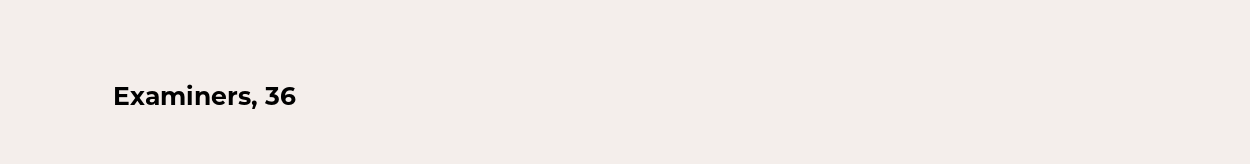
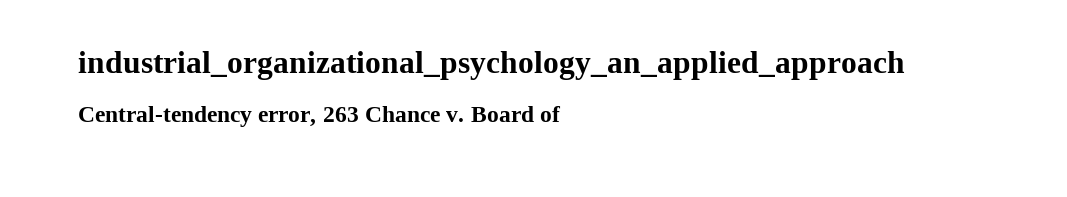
[113,84,296,109] Examiners, 36 -> [78,51,905,80] [78,106,562,127] industrial_organizational_psychology_an_applied_approach // Central-tendency error, 263 Chance v. Board of

